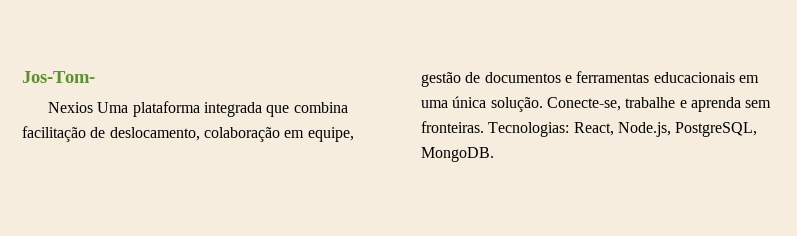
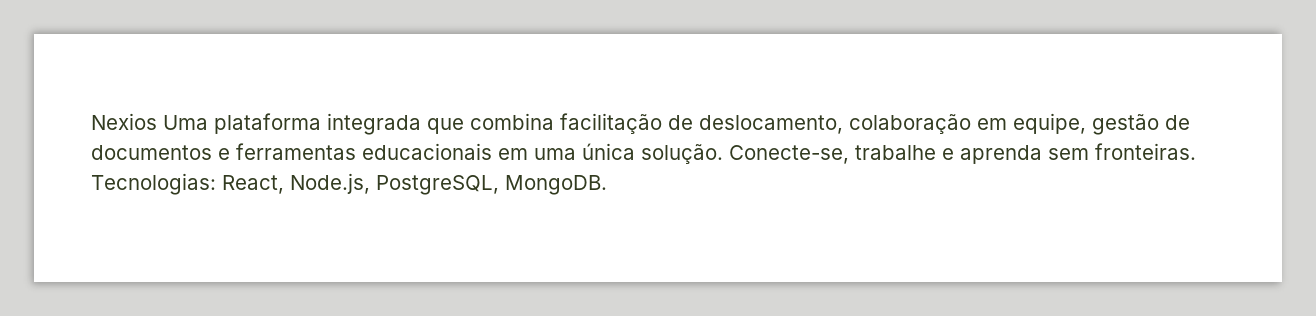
[22,71,95,83] Jos-Tom- // -> (91, 121) none

